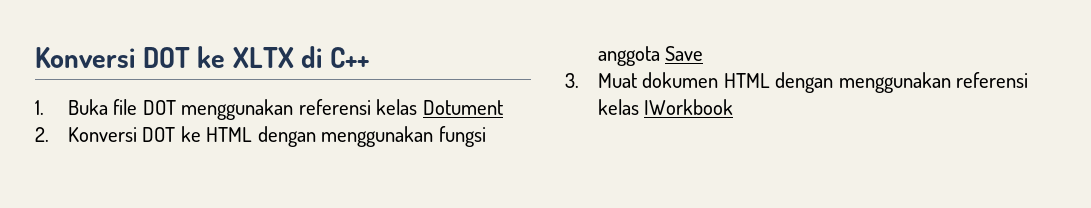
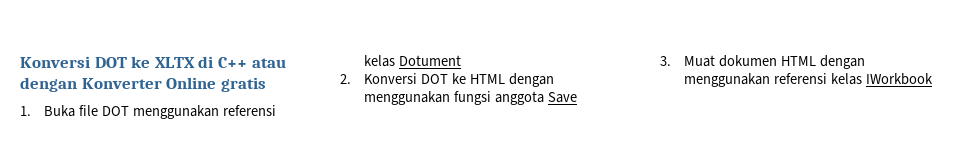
(369, 57) none -> [251,58,286,68] [20,77,266,92] atau dengan Konverter Online gratis

